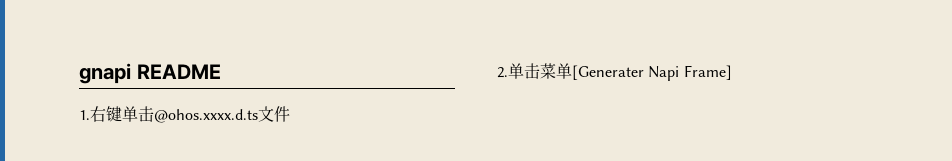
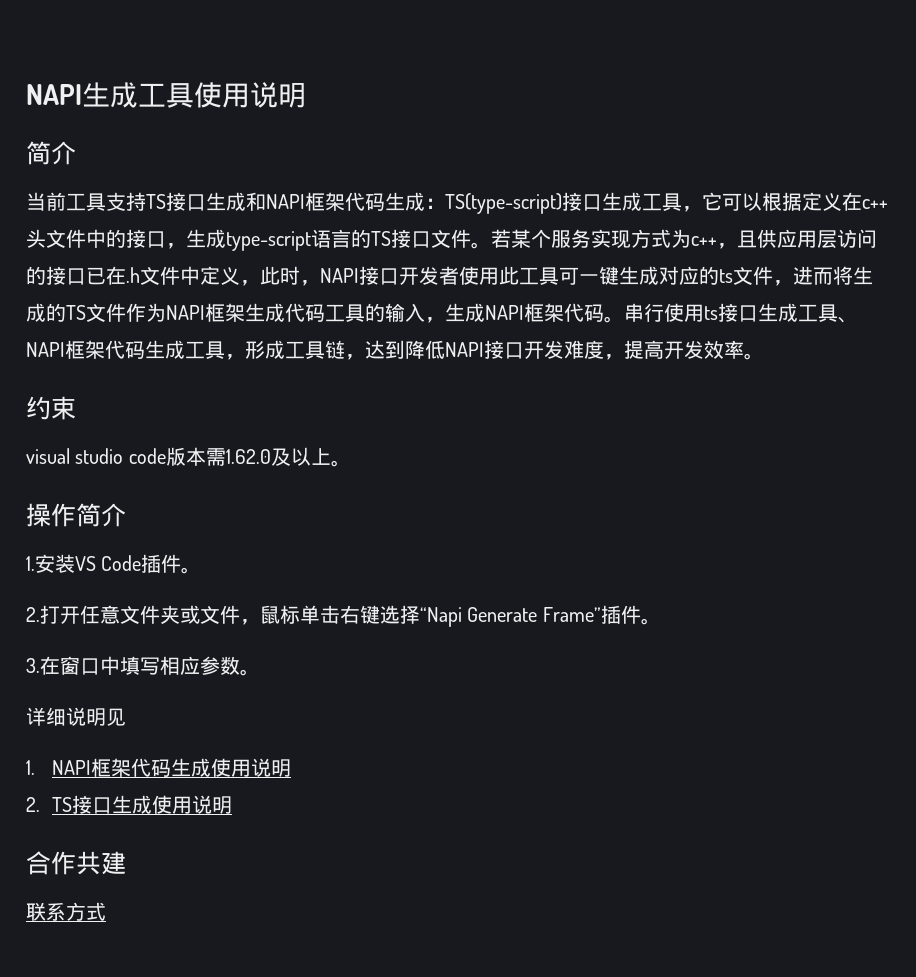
[79,63,221,84] [79,106,290,123] [497,63,732,81] gnapi README // 1.右键单击@ohos.xxxx.d.ts文件 // 2.单击菜单[Generater Napi Frame] -> [26,82,306,108] [26,141,76,165] [26,192,888,214] [26,229,877,251] [26,266,873,286] [26,303,858,323] [26,340,764,360] [26,396,76,420] [26,447,351,467] [26,503,126,527] [26,554,202,574] [26,605,661,627] [26,656,260,676] [26,707,126,726] [26,758,291,777] [26,795,232,814] [26,851,126,875] [26,902,106,921] NAPI生成工具使用说明 // 简介 // 当前工具支持TS接口生成和NAPI框架代码生成：TS(type-script)接口生成工具，它可以根据定义在c++头文件中的接口，生成type-script语言的TS接口文件。若某个服务实现方式为c++，且供应用层访问的接口已在.h文件中定义，此时，NAPI接口开发者使用此工具可一键生成对应的ts文件，进而将生成的TS文件作为NAPI框架生成代码工具的输入，生成NAPI框架代码。串行使用ts接口生成工具、NAPI框架代码生成工具，形成工具链，达到降低NAPI接口开发难度，提高开发效率。 // 约束 // visual studio code版本需1.62.0及以上。 // 操作简介 // 1.安装VS Code插件。 // 2.打开任意文件夹或文件，鼠标单击右键选择“Napi Generate Frame”插件。 // 3.在窗口中填写相应参数。 // 详细说明见 // 1. NAPI框架代码生成使用说明 // 2. TS接口生成使用说明 // 合作共建 // 联系方式

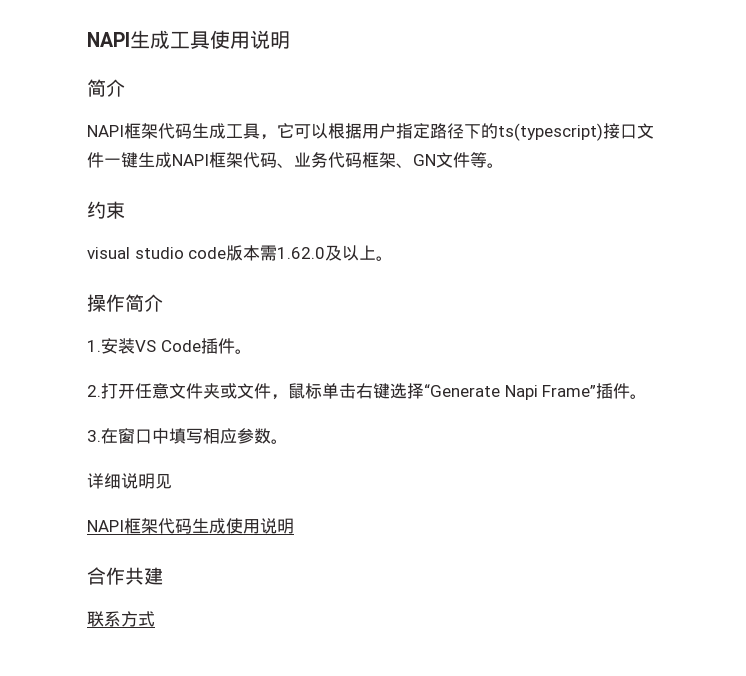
[26,192,642,214] 当前工具支持TS接口生成和NAPI框架代码生成：TS(type-script)接口生成 -> [87,123,226,139] NAPI框架代码生成
[802,192,888,211] [26,229,877,251] [26,266,873,286] [26,303,858,323] [26,340,744,360] 定义在c++头文件中的接口，生成type-script语言的TS接口文件。若某个服务实现方式为c++，且供应用层访问的接口已在.h文件中定义，此时，NAPI接口开发者使用此工具可一键生成对应的ts文件，进而将生成的TS文件作为NAPI框架生成代码工具的输入，生成NAPI框架代码。串行使用ts接口生成工具、NAPI框架代码生成工具，形成工具链，达到降低NAPI接口开发难度，提高开发效率 -> [362,123,654,141] [87,152,487,168] 用户指定路径下的ts(typescript)接口文件一键生成NAPI框架代码、业务代码框架、GN文件等
[420,607,538,627] “Napi Generate -> [424,384,538,400] “Generate Napi
[26,760,35,775] 1. -> (172, 481) none
[26,795,232,814] // 2. TS接口生成使用说明 -> (294, 526) none

